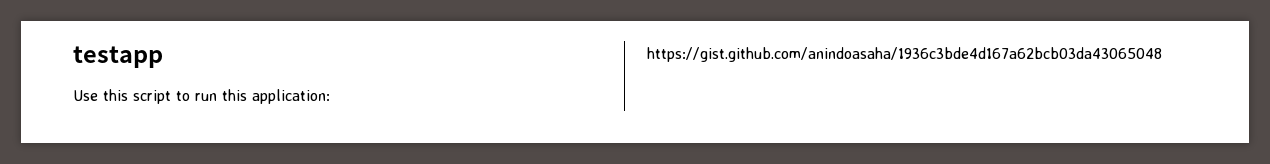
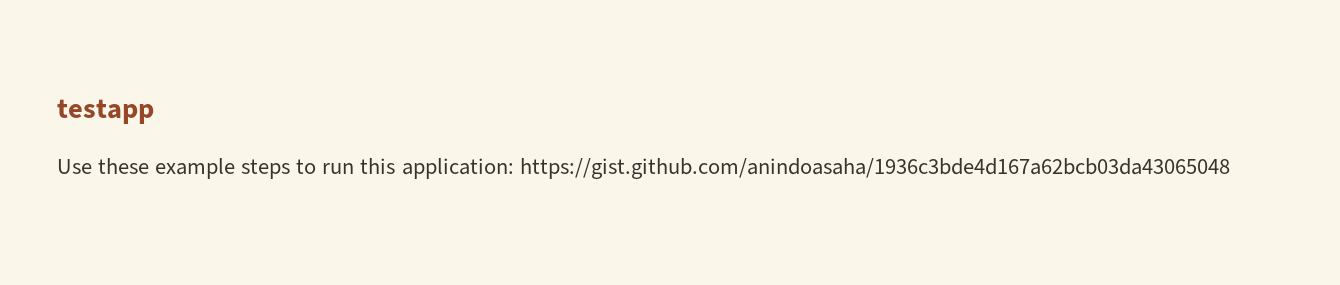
[103,89,171,104] this script -> [98,158,291,179] these example steps

